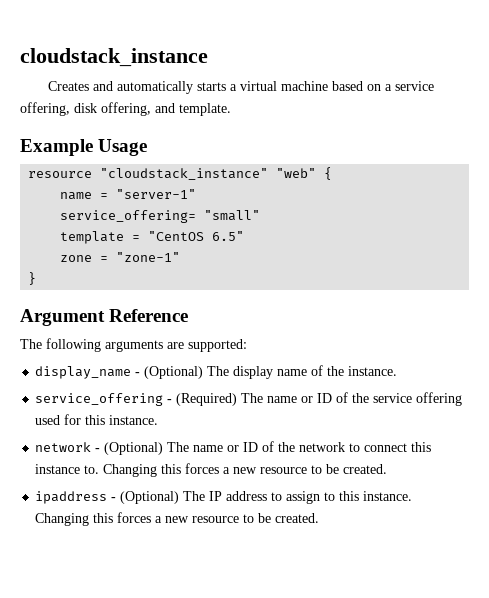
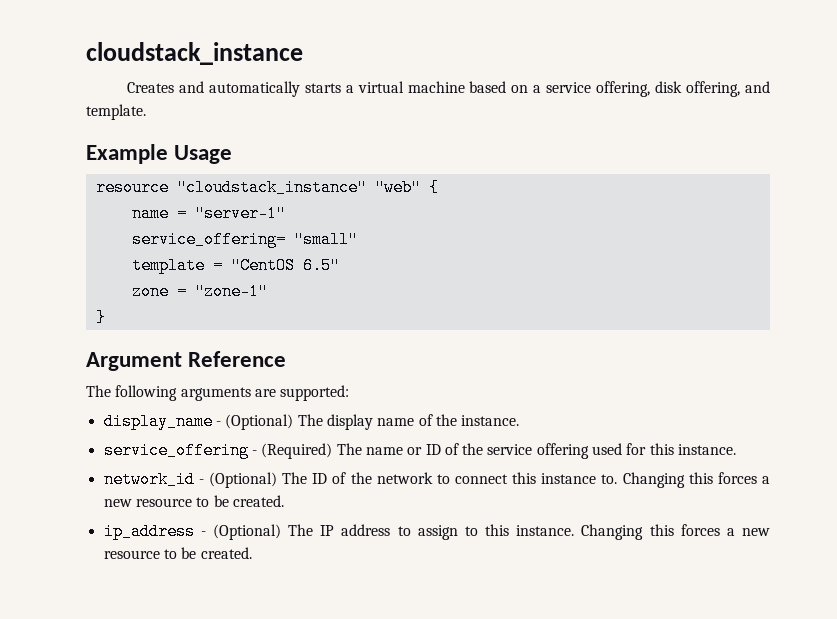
[35,442,240,455] network - (Optional) The name or -> [103,471,308,488] network_id - (Optional) The
[35,491,108,504] ipaddress -> [103,523,195,540] ip_address

